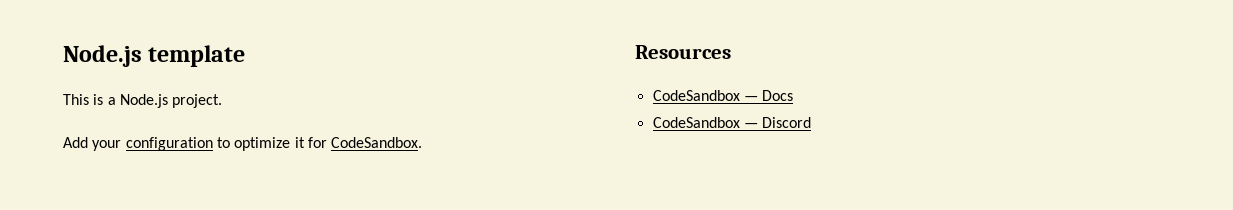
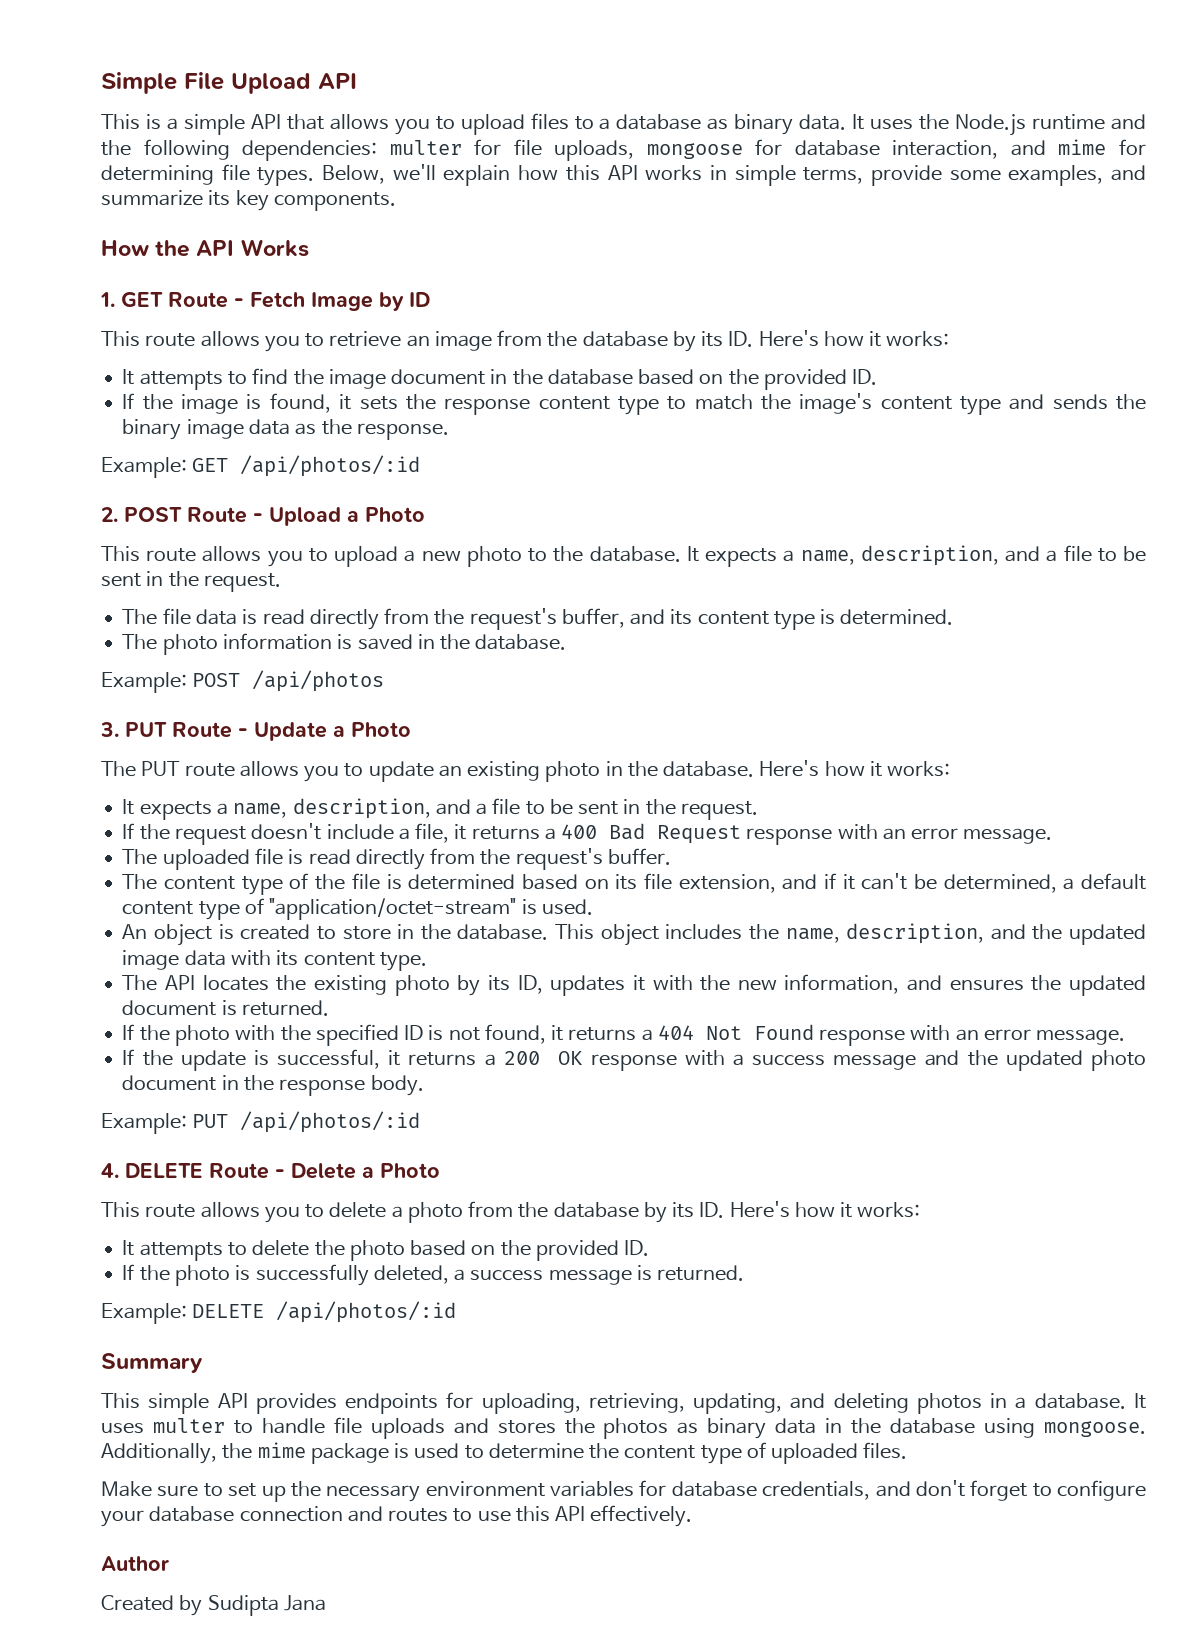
[63,45,246,67] Node.js template -> [101,72,357,94] Simple File Upload API
[119,94,223,108] [63,137,423,151] [635,45,731,59] [652,90,794,101] [652,117,812,128] Node.js project. // Add your configuration to optimize it for CodeSandbox. // Resources // CodeSandbox — Docs // CodeSandbox — Discord -> [183,113,1147,136] [101,139,1146,161] [101,164,1147,186] [101,190,396,211] [101,239,309,257] [100,292,430,311] [101,330,950,352] [122,368,878,390] [122,393,1146,415] [122,419,449,440] [101,455,421,478] [101,507,425,526] [101,545,1147,567] [101,571,281,592] [122,608,954,630] [122,633,567,655] [101,670,385,693] [100,722,411,741] [101,760,951,782] [122,798,758,820] [122,823,1053,845] [122,848,671,870] [122,873,1147,895] [122,898,593,920] [122,923,1146,946] [122,950,427,971] [122,974,1146,996] [122,1000,329,1016] [122,1024,1126,1046] [122,1049,1146,1071] [122,1075,424,1096] [101,1111,421,1134] [101,1163,440,1179] [101,1201,921,1223] [122,1240,650,1261] [122,1264,745,1286] [101,1301,457,1324] [101,1353,203,1373] [101,1392,1146,1414] [101,1417,1146,1439] [101,1442,908,1464] [101,1480,1146,1502] [101,1505,693,1527] [101,1556,169,1571] [101,1595,326,1616] simple API that allows you to upload files to a database as binary data. It uses the Node.js runtime and the following dependencies: multer for file uploads, mongoose for database interaction, and mime for determining file types. Below, we'll explain how this API works in simple terms, provide some examples, and summarize its key components. // How the API Works // 1. GET Route - Fetch Image by ID // This route allows you to retrieve an image from the database by its ID. Here's how it works: // It attempts to find the image document in the database based on the provided ID. // If the image is found, it sets the response content type to match the image's content type and sends the binary image data as the response. // Example: GET /api/photos/:id // 2. POST Route - Upload a Photo // This route allows you to upload a new photo to the database. It expects a name, description, and a file to be sent in the request. // The file data is read directly from the request's buffer, and its content type is determined. // The photo information is saved in the database. // Example: POST /api/photos // 3. PUT Route - Update a Photo // The PUT route allows you to update an existing photo in the database. Here's how it works: // It expects a name, description, and a file to be sent in the request. // If the request doesn't include a file, it returns a 400 Bad Request response with an error message. // The uploaded file is read directly from the request's buffer. // The content type of the file is determined based on its file extension, and if it can't be determined, a default content type of "application/octet-stream" is used. // An object is created to store in the database. This object includes the name, description, and the updated image data with its content type. // The API locates the existing photo by its ID, updates it with the new information, and ensures the updated document is returned. // If the photo with the specified ID is not found, it returns a 404 Not Found response with an error message. // If the update is successful, it returns a 200 OK response with a success message and the updated photo document in the response body. // Example: PUT /api/photos/:id // 4. DELETE Route - Delete a Photo // This route allows you to delete a photo from the database by its ID. Here's how it works: // It attempts to delete the photo based on the provided ID. // If the photo is successfully deleted, a success message is returned. // Example: DELETE /api/photos/:id // Summary // This simple API provides endpoints for uploading, retrieving, updating, and deleting photos in a database. It uses multer to handle file uploads and stores the photos as binary data in the database using mongoose. Additionally, the mime package is used to determine the content type of uploaded files. // Make sure to set up the necessary environment variables for database credentials, and don't forget to configure your database connection and routes to use this API effectively. // Author // Created by Sudipta Jana

